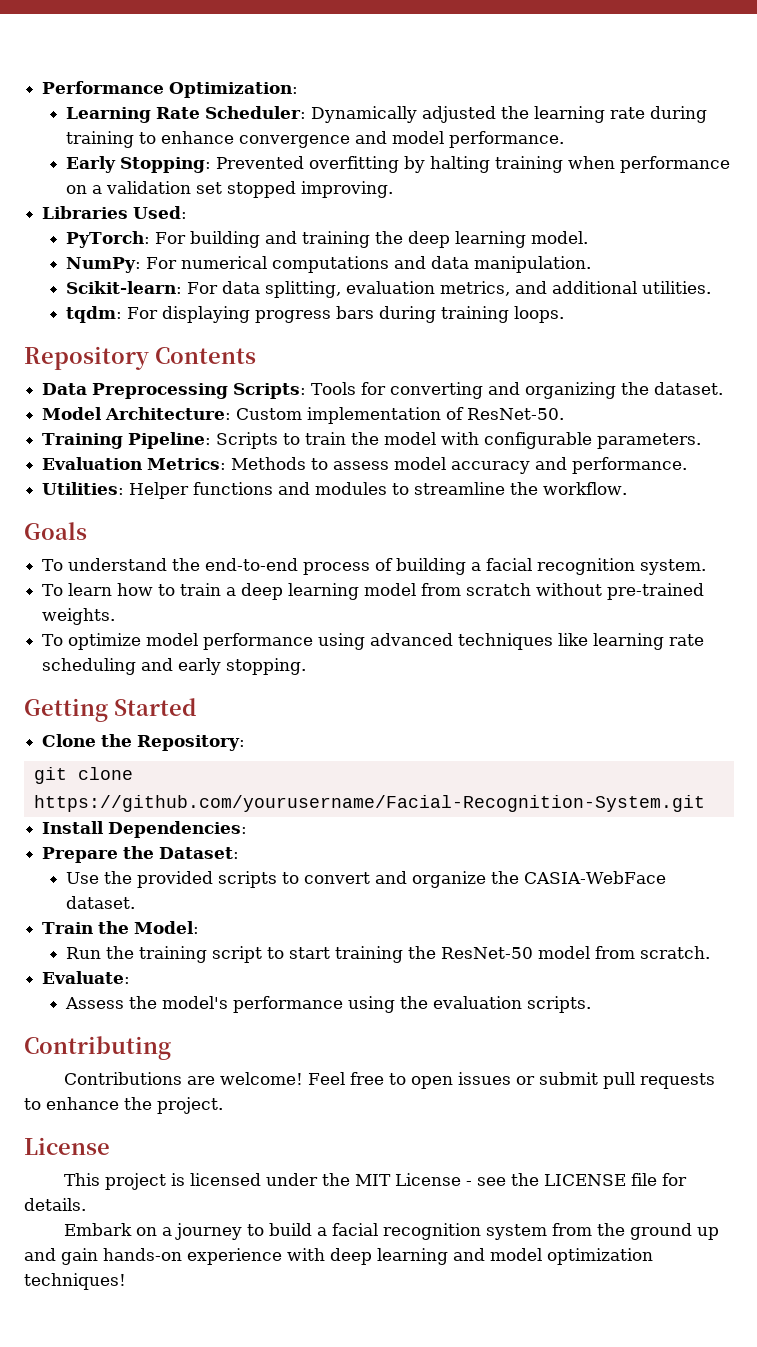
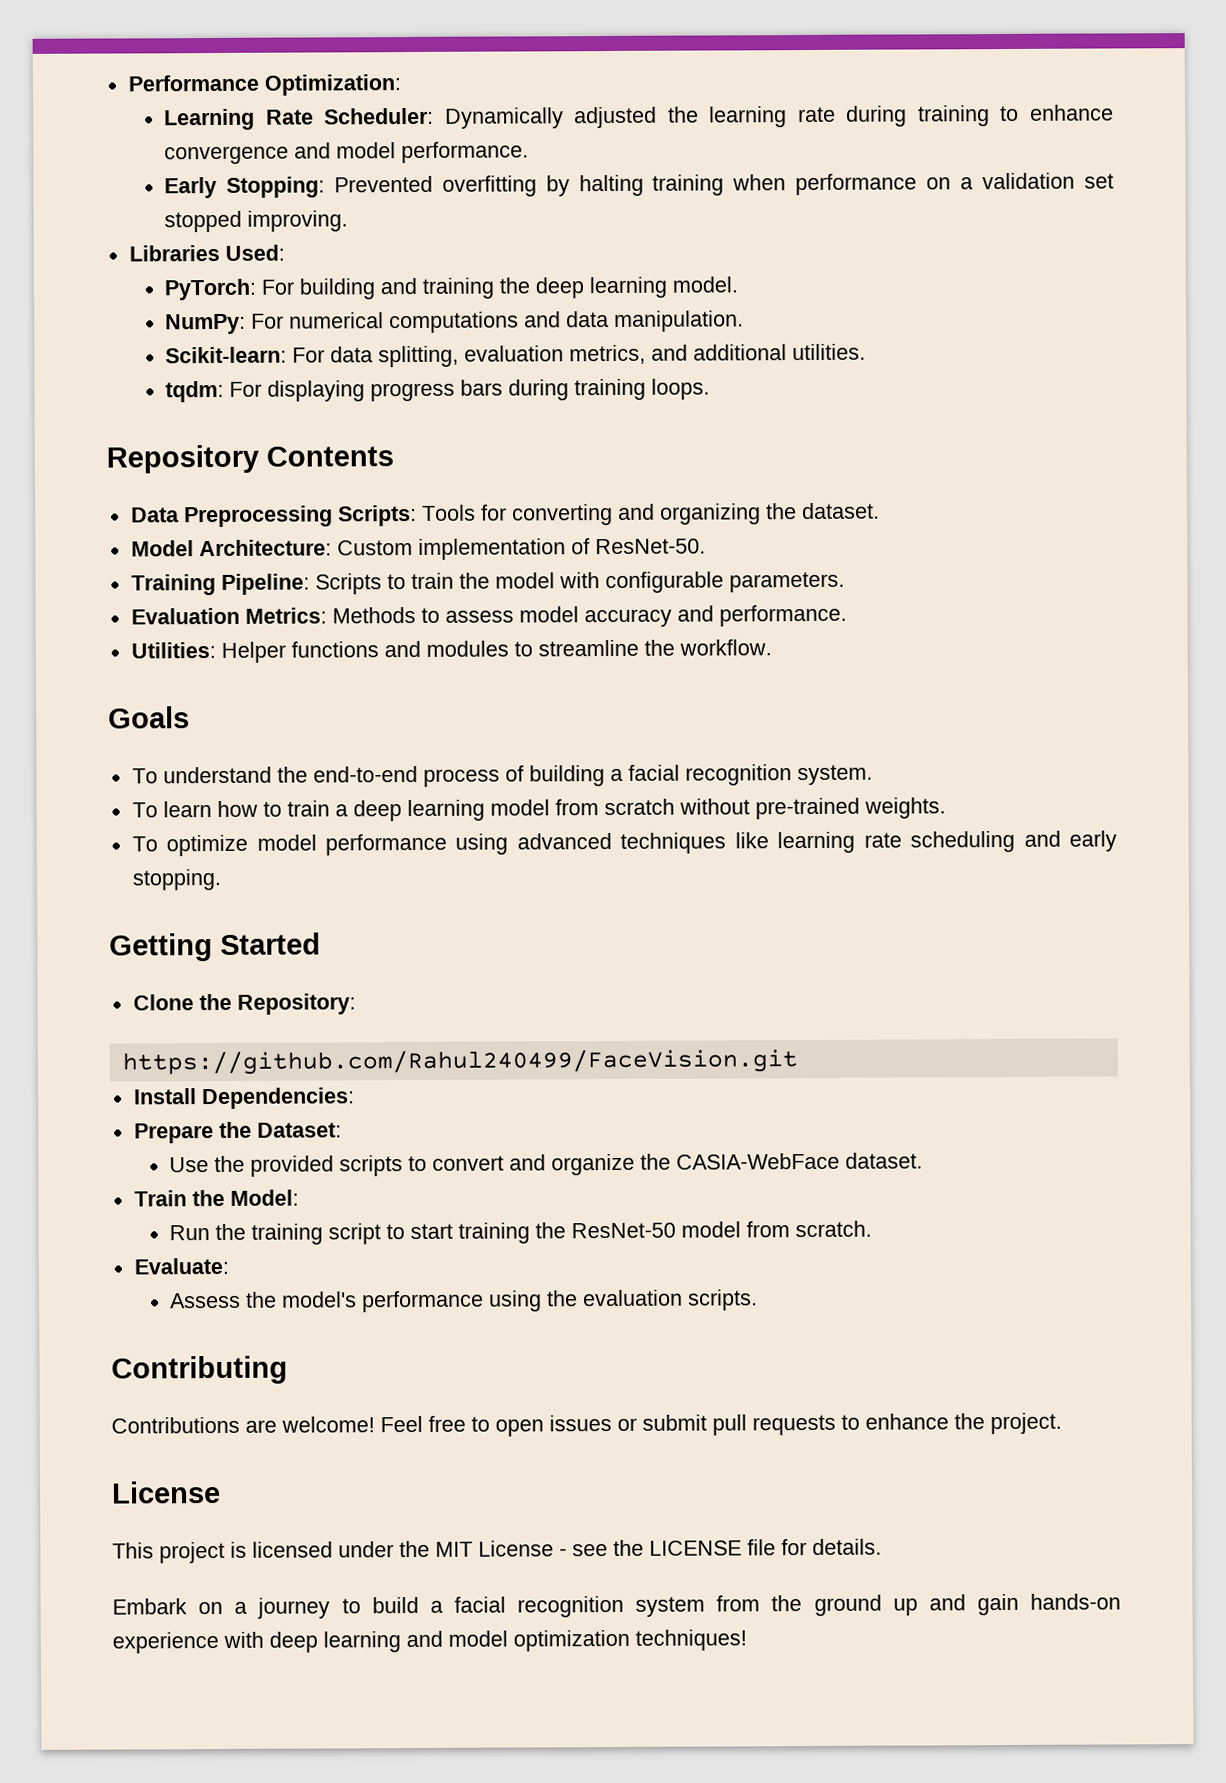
[33,767,133,784] [33,795,705,812] git clone https://github.com/yourusername/Facial-Recognition-System.git -> [121,1048,798,1076] https://github.com/Rahul240499/FaceVision.git

